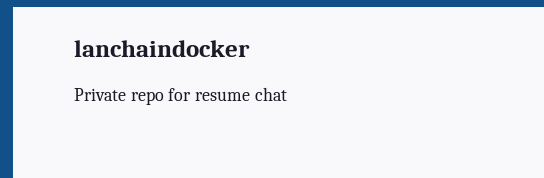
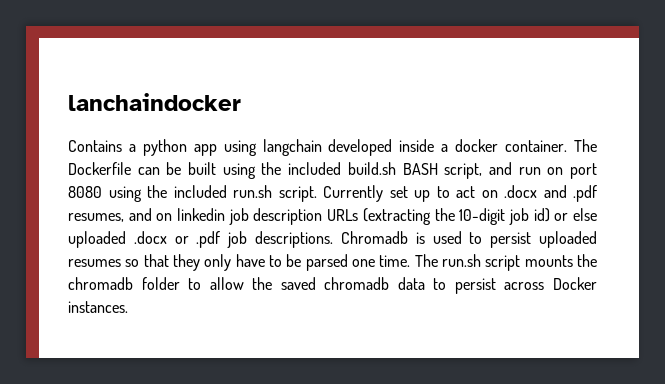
[74,87,287,105] Private repo for resume chat -> [68,139,598,156] [68,162,597,179] [68,185,597,202] [68,208,597,225] [68,231,597,248] [68,254,597,271] [68,277,598,294] [68,301,128,313] Contains a python app using langchain developed inside a docker container. The Dockerfile can be built using the included build.sh BASH script, and run on port 8080 using the included run.sh script. Currently set up to act on .docx and .pdf resumes, and on linkedin job description URLs (extracting the 10-digit job id) or else uploaded .docx or .pdf job descriptions. Chromadb is used to persist uploaded resumes so that they only have to be parsed one time. The run.sh script mounts the chromadb folder to allow the saved chromadb data to persist across Docker instances.

